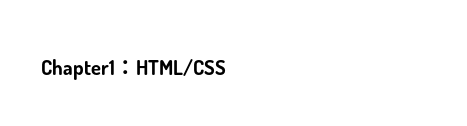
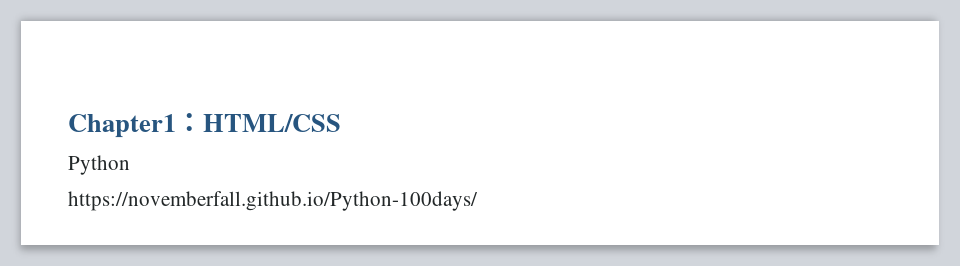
(226, 67) none -> [68,155,130,175] [68,191,478,211] // Python // https://novemberfall.github.io/Python-100days/

